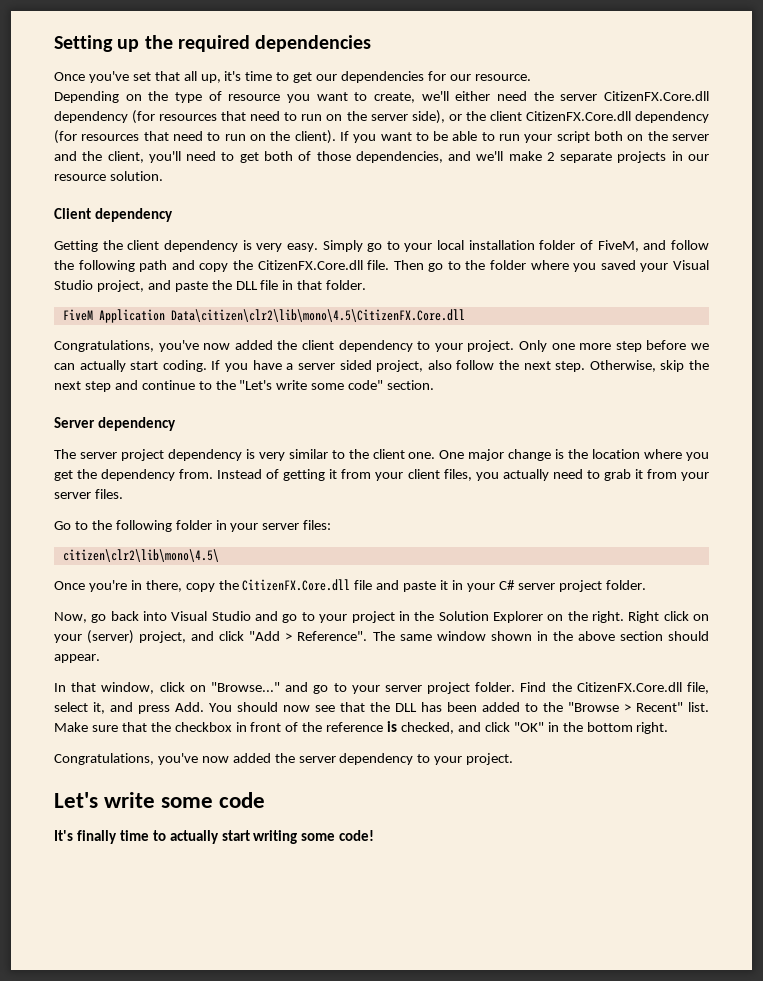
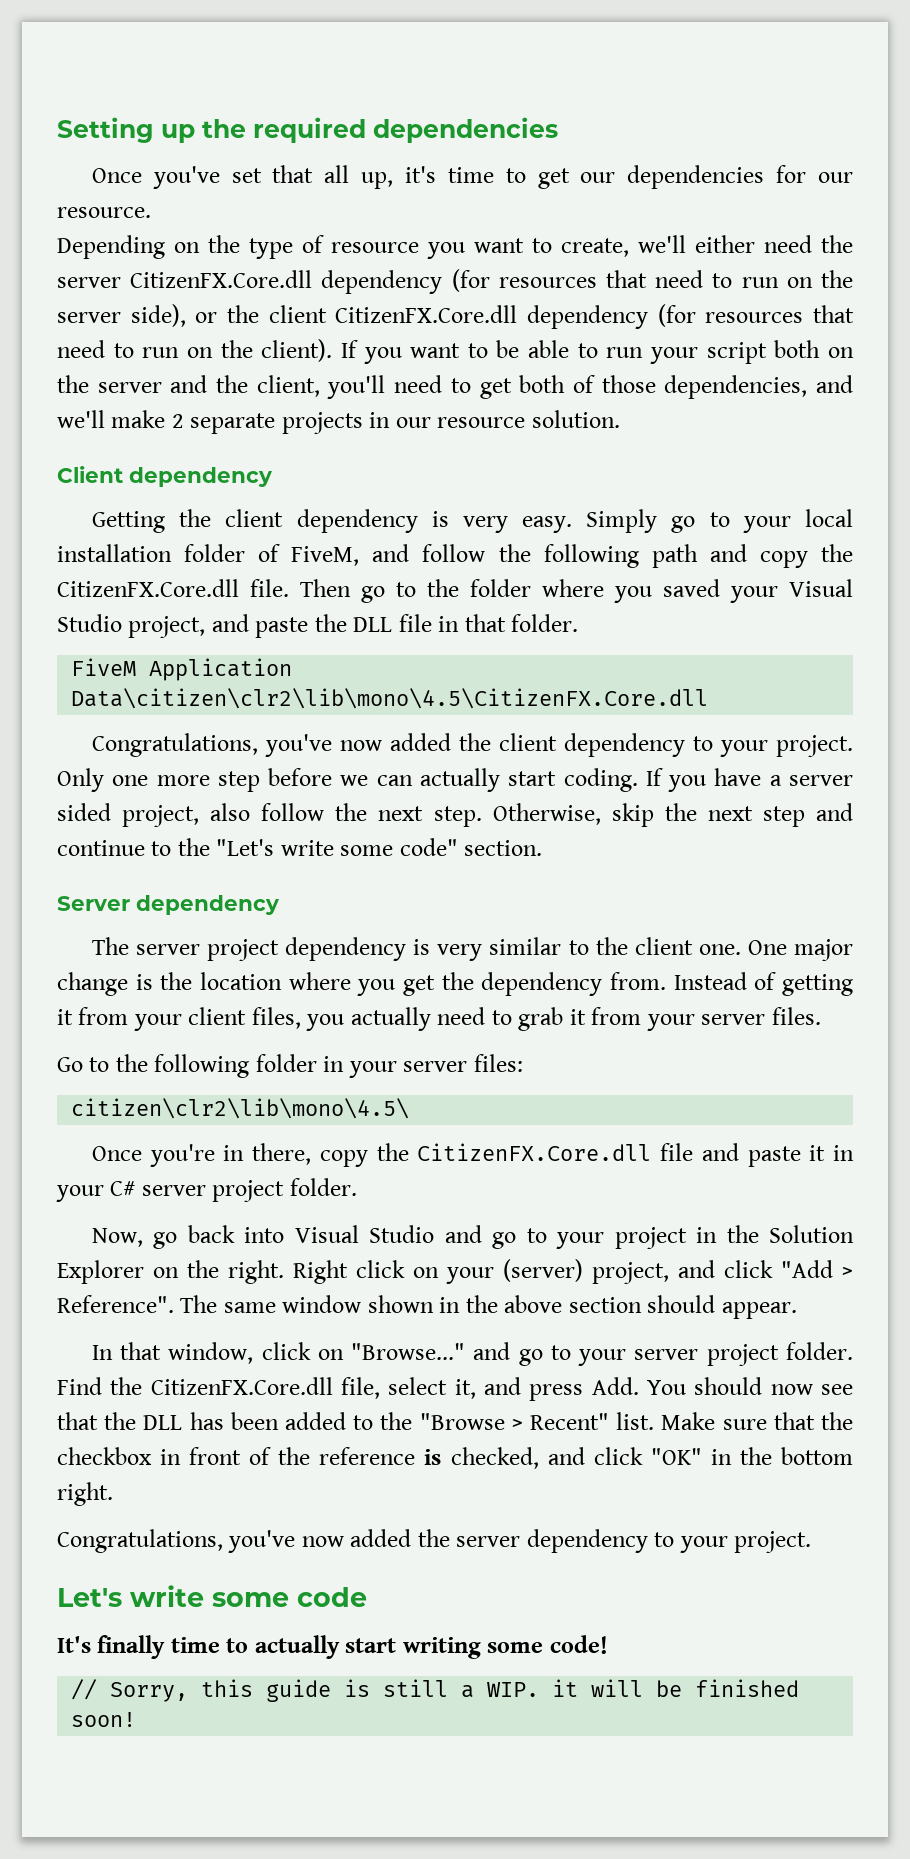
(375, 835) none -> [71,1679,800,1702] [71,1712,137,1727] // // Sorry, this guide is still a WIP. it will be finished soon!

